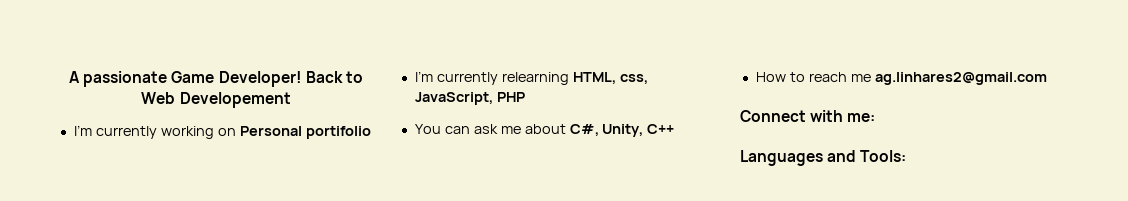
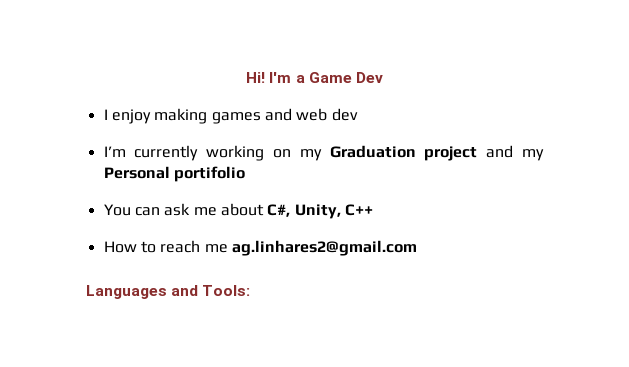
[69,71,363,87] [141,92,291,108] [73,125,371,139] [414,71,648,85] [414,92,525,105] A passionate Game Developer! Back to Web Developement // I’m currently working on Personal portifolio // I’m currently relearning HTML, css, JavaScript, PHP -> [246,72,383,83] [103,108,358,124] [103,145,544,161] [103,166,245,182] Hi! I'm a Game Dev // I enjoy making games and web dev // I’m currently working on my Graduation project and my Personal portifolio
[740,110,876,122] // Connect with me: -> (417, 248) none

